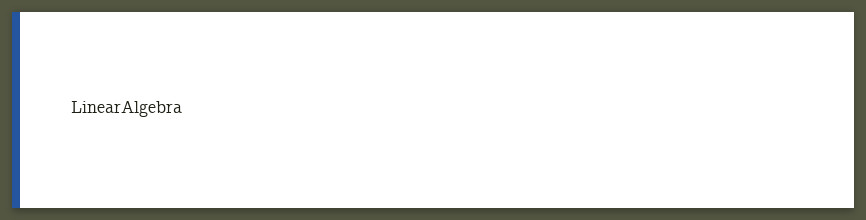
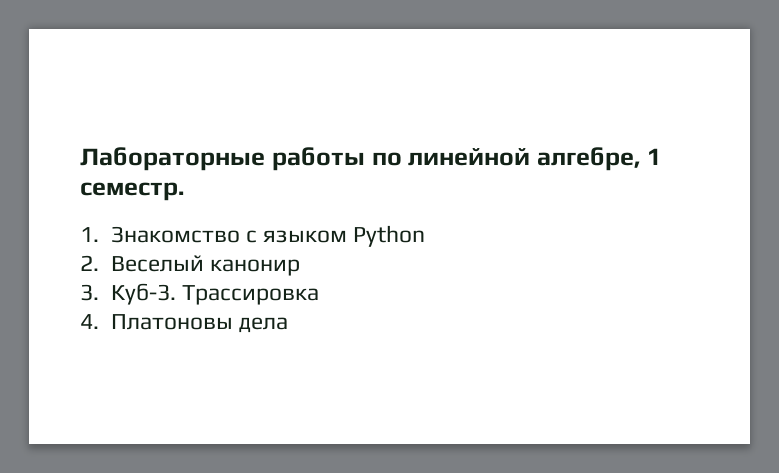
[71,100,182,117] LinearAlgebra -> [80,147,662,171] [80,182,184,201] [80,225,426,247] [80,255,300,276] [80,283,319,305] [80,314,288,333] Лабораторные работы по линейной алгебре, 1 семестр. // 1. Знакомство с языком Python // 2. Веселый канонир // 3. Куб-3. Трассировка // 4. Платоновы дела

